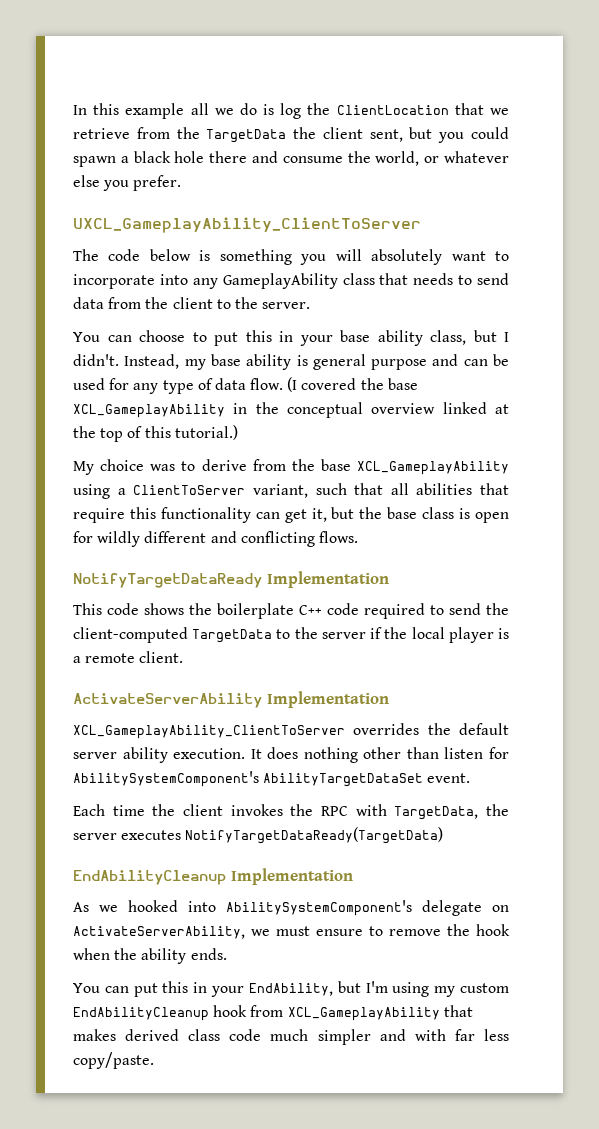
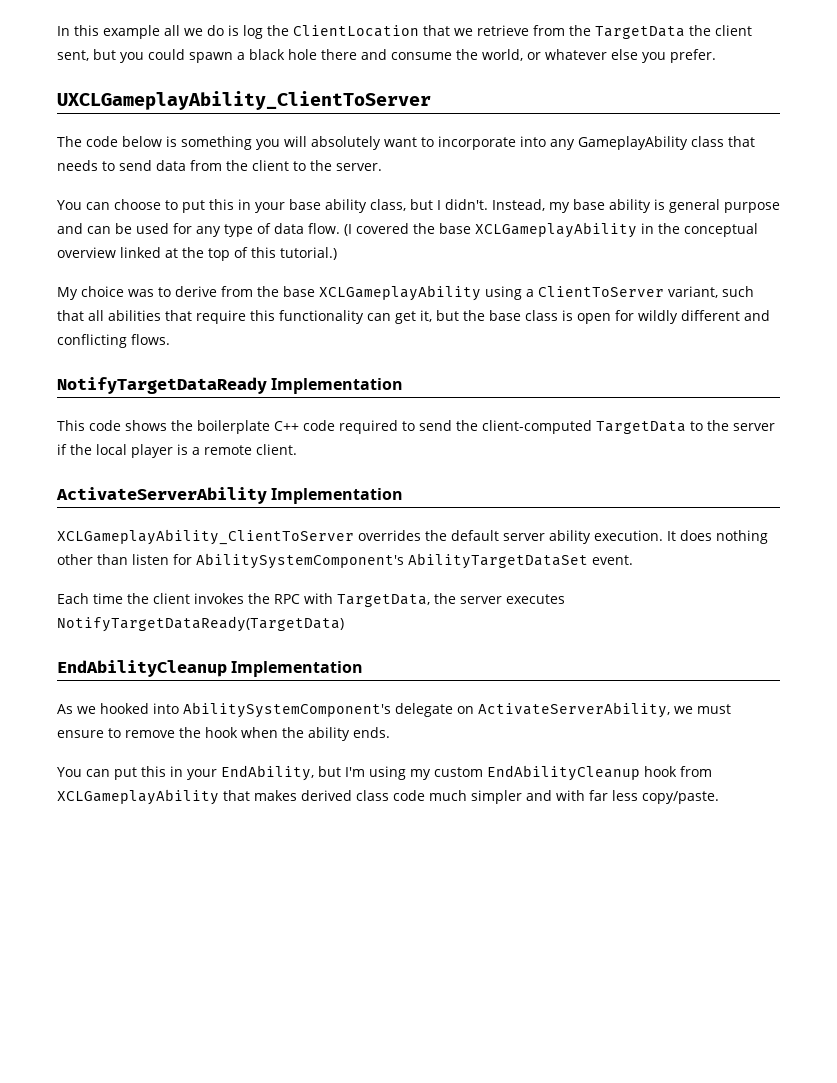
[73,217,421,233] UXCL_GameplayAbility_ClientToServer -> [57,91,431,110] UXCLGameplayAbility_ClientToServer
[73,404,225,418] XCL_GameplayAbility -> [475,222,637,238] XCLGameplayAbility
[357,461,509,475] XCL_GameplayAbility -> [319,285,481,301] XCLGameplayAbility
[73,725,345,739] XCL_GameplayAbility_ClientToServer -> [57,529,354,545] XCLGameplayAbility_ClientToServer
[287,1007,440,1021] XCL_GameplayAbility -> [57,789,219,805] XCLGameplayAbility

